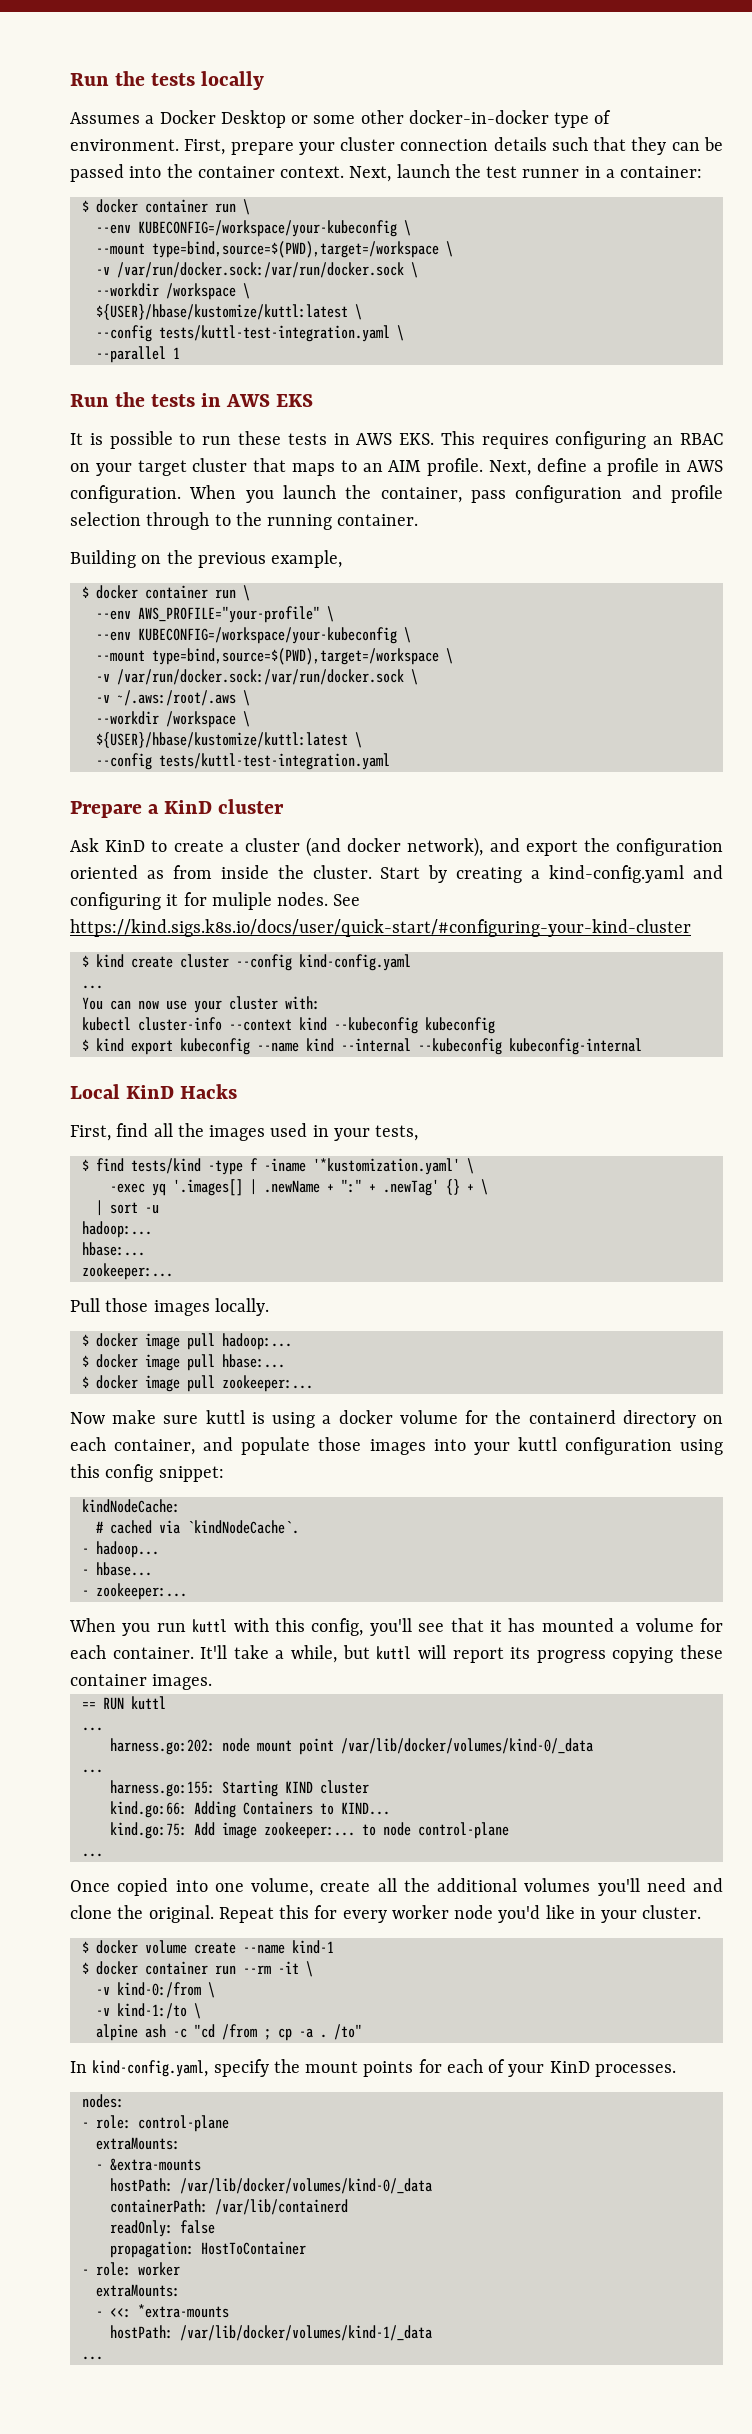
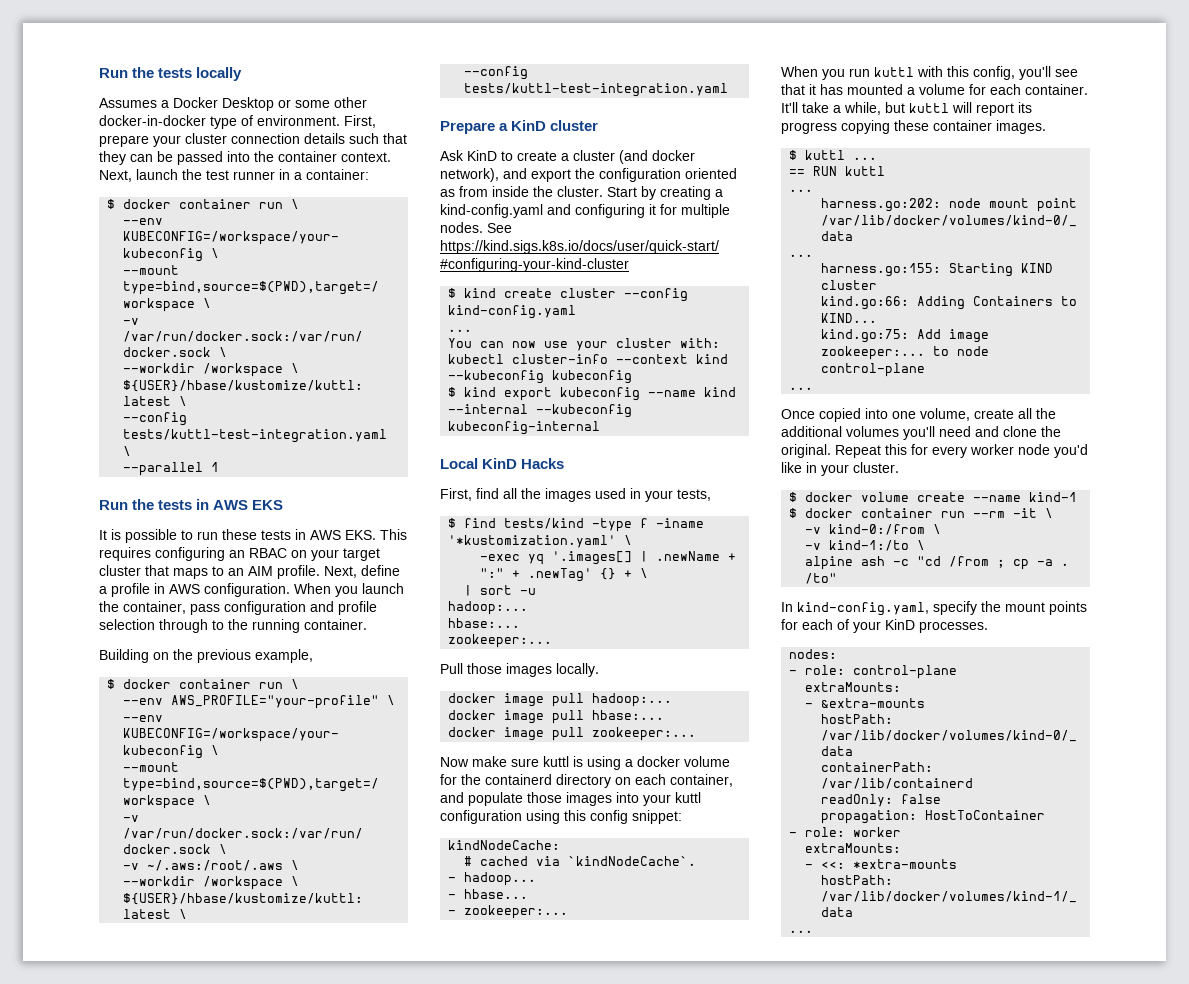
[211,892,272,910] muliple -> [681,204,730,218] multiple
[81,1334,89,1346] $ -> (599, 670) none
[81,1355,89,1367] $ -> (673, 700) none
[81,1376,89,1388] $ -> (665, 715) none
(213, 1682) none -> [789,150,878,160] // $ kuttl ...

